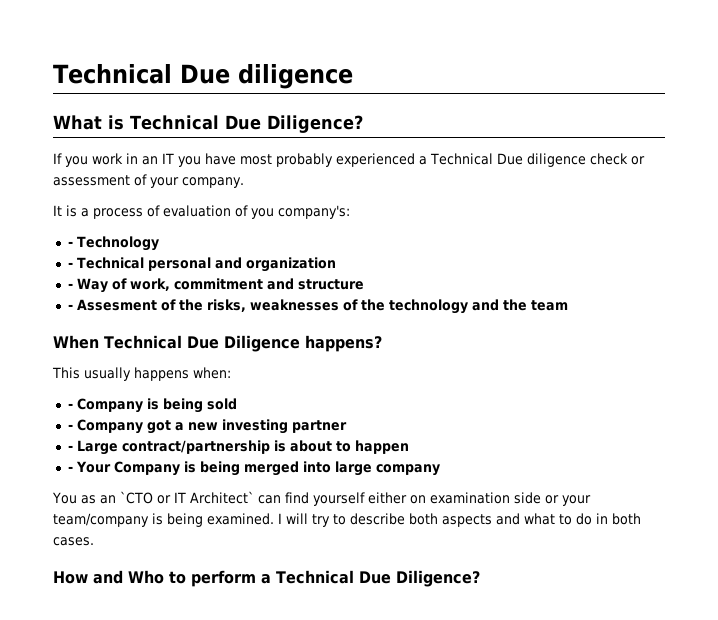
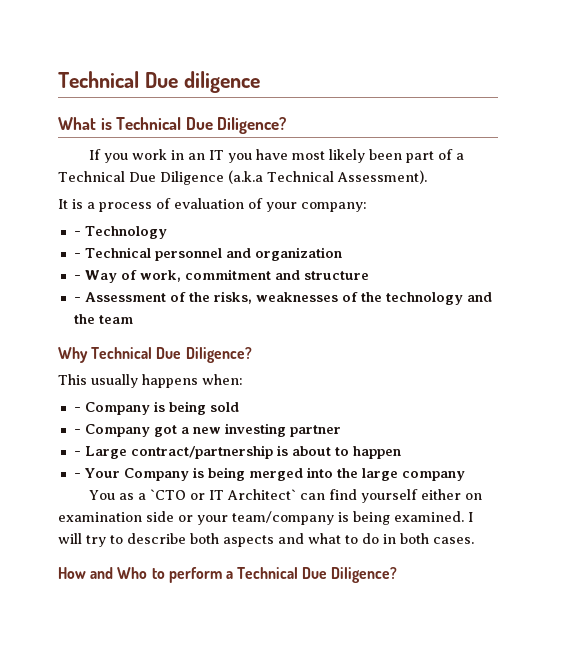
[276,153,645,167] [53,174,244,188] probably experienced a Technical Due diligence check or assessment of your company. -> [328,149,464,163] [58,170,427,185] likely been part of a Technical Due Diligence (a.k.a Technical Assessment).
[251,205,350,219] you company's: -> [266,202,367,212] your company:
[147,257,211,271] personal -> [154,248,222,261] personnel
[76,299,157,311] Assesment -> [84,292,166,302] Assessment
[53,335,382,352] When Technical Due Diligence happens? -> [58,347,252,363] Why Technical Due Diligence?
(331, 467) none -> [336,468,358,478] the
[99,495,116,504] an -> [137,493,146,500] a

